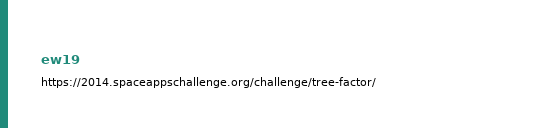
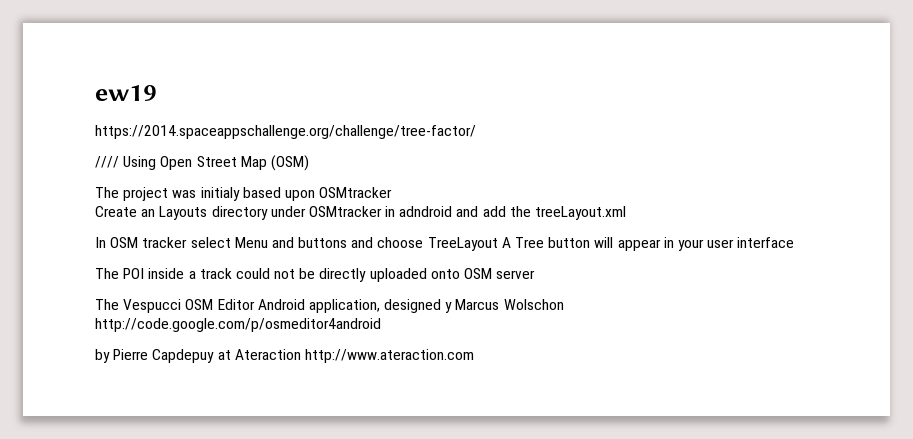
(376, 82) none -> [95,155,309,171] [95,187,393,201] [95,206,627,220] [95,237,795,251] [95,268,536,282] [95,299,564,313] [95,318,381,332] [95,349,474,363] // //// Using Open Street Map (OSM) // The project was initialy based upon OSMtracker // Create an Layouts directory under OSMtracker in adndroid and add the treeLayout.xml // In OSM tracker select Menu and buttons and choose TreeLayout A Tree button will appear in your user interface // The POI inside a track could not be directly uploaded onto OSM server // The Vespucci OSM Editor Android application, designed y Marcus Wolschon http://code.google.com/p/osmeditor4android // by Pierre Capdepuy at Ateraction http://www.ateraction.com

